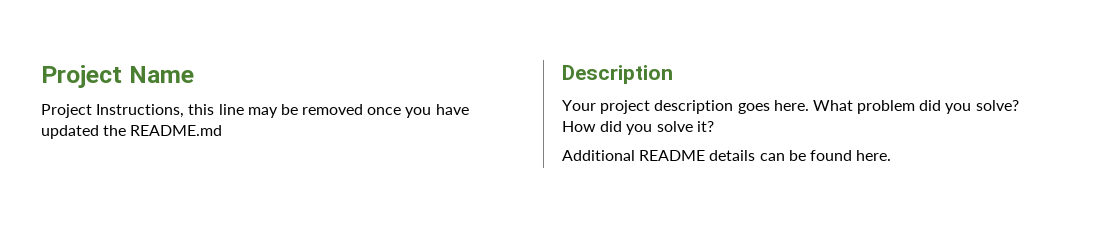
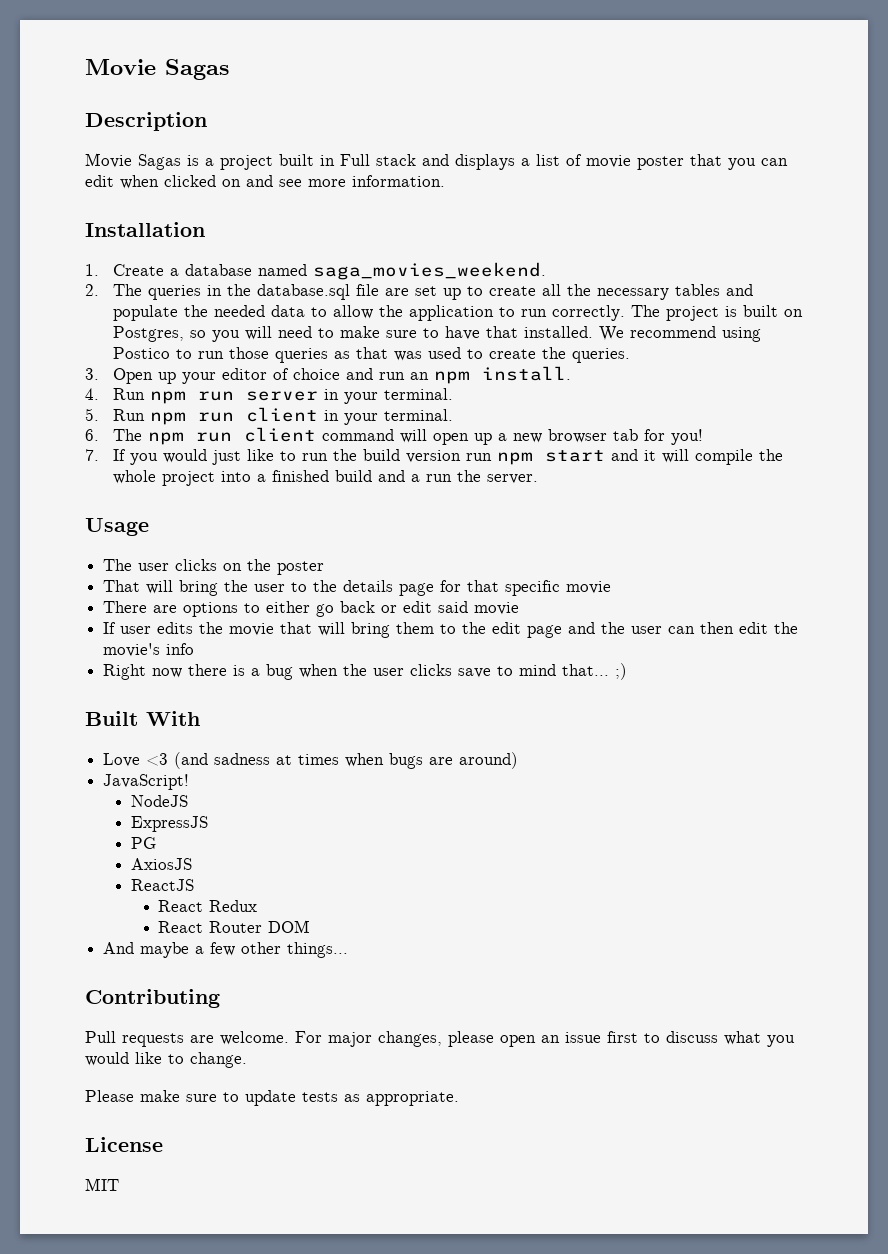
[41,65,194,88] [41,104,469,118] [41,125,223,139] [562,65,673,84] [562,100,1019,114] [562,121,714,135] [562,150,892,161] Project Name // Project Instructions, this line may be removed once you have updated the README.md // Description // Your project description goes here. What problem did you solve? How did you solve it? // Additional README details can be found here. -> [85,59,229,80] [85,112,207,131] [85,153,788,170] [85,175,445,189] [85,222,205,237] [85,262,546,280] [85,284,753,300] [112,305,803,321] [112,326,761,342] [112,347,630,363] [85,366,571,384] [85,388,453,404] [85,407,453,425] [85,427,703,445] [85,449,783,465] [112,470,538,486] [85,518,149,536] [103,559,325,575] [103,580,612,596] [103,601,520,617] [103,622,799,638] [103,643,195,657] [103,663,628,680] [85,711,200,726] [103,752,519,769] [103,774,190,790] [130,795,188,807] [130,816,208,832] [130,837,156,849] [130,858,192,870] [130,879,194,891] [158,900,258,912] [158,920,311,933] [103,942,349,958] [85,989,220,1008] [85,1031,795,1047] [85,1052,247,1068] [85,1090,459,1106] [85,1137,163,1152] [85,1178,119,1191] Movie Sagas // Description // Movie Sagas is a project built in Full stack and displays a list of movie poster that you can edit when clicked on and see more information. // Installation // 1. Create a database named saga_movies_weekend. // 2. The queries in the database.sql file are set up to create all the necessary tables and populate the needed data to allow the application to run correctly. The project is built on Postgres, so you will need to make sure to have that installed. We recommend using Postico to run those queries as that was used to create the queries. // 3. Open up your editor of choice and run an npm install. // 4. Run npm run server in your terminal. // 5. Run npm run client in your terminal. // 6. The npm run client command will open up a new browser tab for you! // 7. If you would just like to run the build version run npm start and it will compile the whole project into a finished build and a run the server. // Usage // The user clicks on the poster // That will bring the user to the details page for that specific movie // There are options to either go back or edit said movie // If user edits the movie that will bring them to the edit page and the user can then edit the movie's info // Right now there is a bug when the user clicks save to mind that... ;) // Built With // Love <3 (and sadness at times when bugs are around) // JavaScript! // NodeJS // ExpressJS // PG // AxiosJS // ReactJS // React Redux // React Router DOM // And maybe a few other things... // Contributing // Pull requests are welcome. For major changes, please open an issue first to discuss what you would like to change. // Please make sure to update tests as appropriate. // License // MIT

